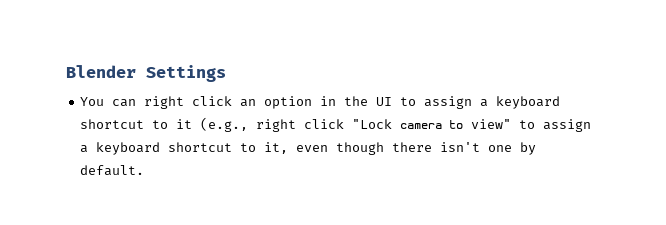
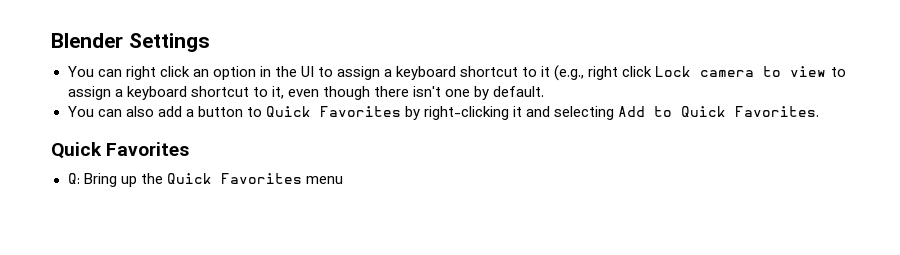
[352,119,393,129] "Lock -> [655,66,692,77] Lock
[471,119,512,129] view" -> [790,66,827,77] view
(145, 170) none -> [67,106,820,120] [51,142,190,159] [67,173,343,187] // You can also add a button to Quick Favorites by right-clicking it and selecting Add to Quick Favorites. // Quick Favorites // Q: Bring up the Quick Favorites menu

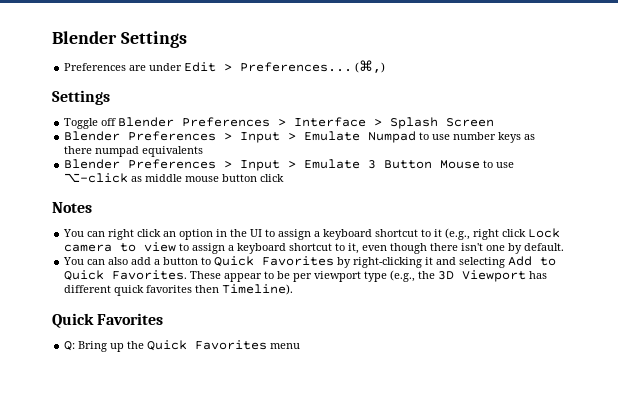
(210, 42) none -> [64,60,386,73] [52,90,110,105] [64,117,495,129] [64,131,536,143] [64,146,204,157] [64,159,515,171] [64,173,285,183] [52,202,92,213] // Preferences are under Edit > Preferences... (⌘,) // Settings // Toggle off Blender Preferences > Interface > Splash Screen // Blender Preferences > Input > Emulate Numpad to use number keys as there numpad equivalents // Blender Preferences > Input > Emulate 3 Button Mouse to use ⌥-click as middle mouse button click // Notes
(820, 111) none -> [190,270,548,282] [64,284,294,296] These appear to be per viewport type (e.g., the 3D Viewport has different quick favorites then Timeline).

